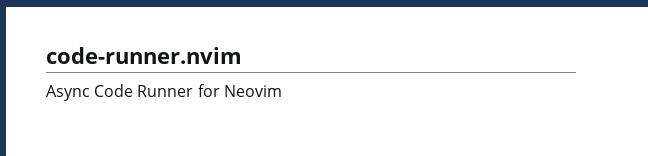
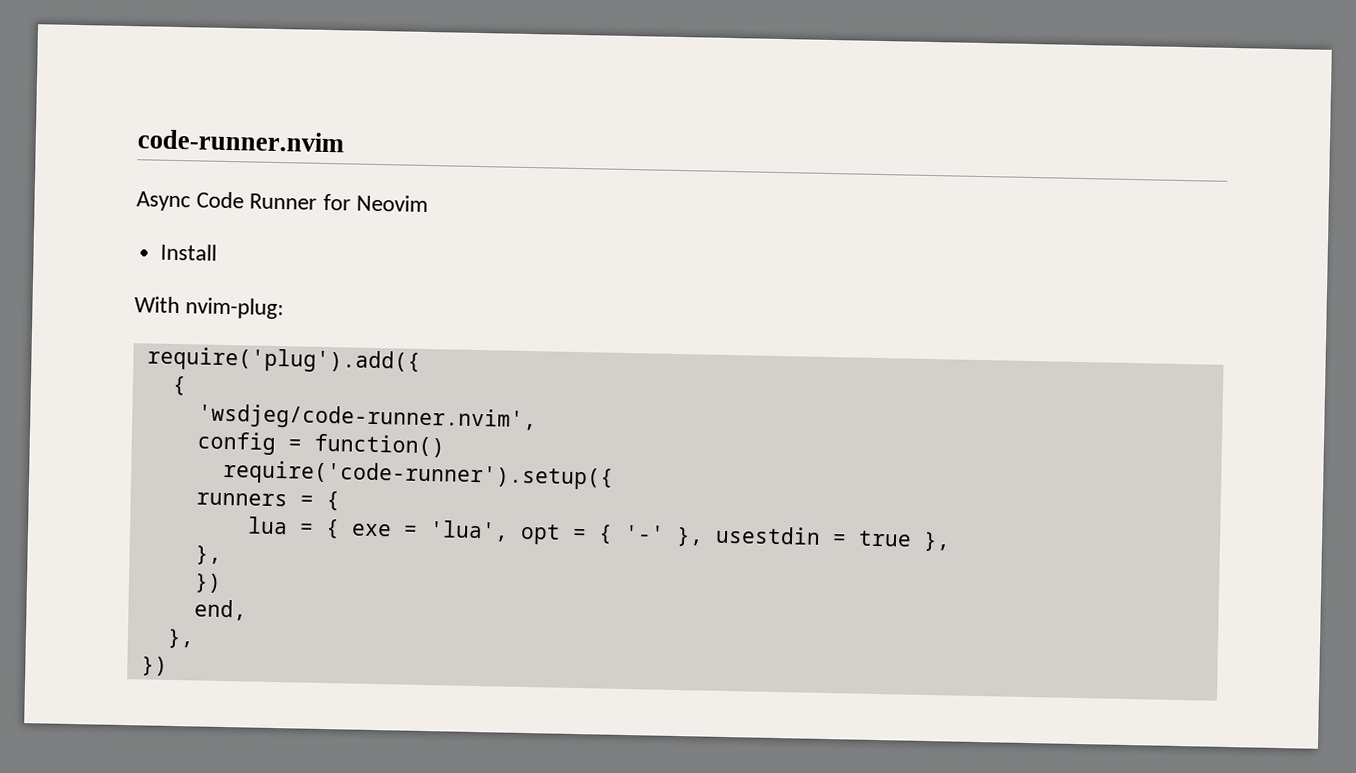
(282, 91) none -> [160,243,218,261] [134,296,285,320] [146,346,421,374] [171,375,187,396] [197,403,537,433] [196,431,445,458] [222,459,614,490] [195,491,340,511] [246,516,951,552] [194,545,222,565] [193,573,222,593] [193,599,247,621] [166,628,195,649] [140,656,168,676] // Install // With nvim-plug: // require('plug').add({ // { // 'wsdjeg/code-runner.nvim', // config = function() // require('code-runner').setup({ // runners = { // lua = { exe = 'lua', opt = { '-' }, usestdin = true }, // }, // }) // end, // }, // })

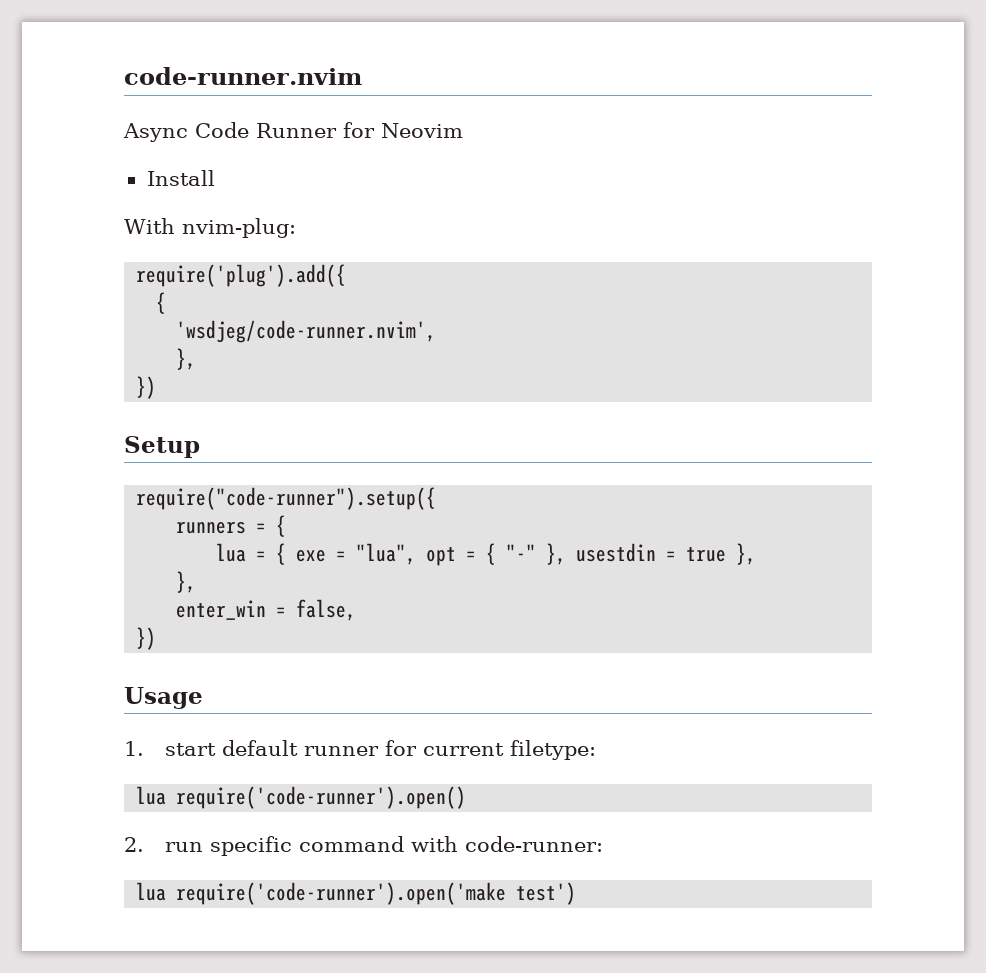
[196,431,445,458] [222,459,614,490] config = function() // require('code-runner').setup({ -> [176,348,197,370] [136,376,157,399] [124,436,200,458] [136,487,437,510] }, // }) // Setup // require("code-runner").setup({
[428,520,509,542] 'lua', -> [356,543,417,565] "lua",
[623,524,665,542] '-' -> [506,544,537,561] "-"
[193,573,222,593] [193,599,247,621] [166,628,195,649] [140,656,168,676] }) // end, // }, // }) -> [176,599,357,621] [136,627,157,650] [124,687,203,709] [124,740,596,760] [136,786,467,809] [124,836,603,856] [136,882,577,905] enter_win = false, // }) // Usage // 1. start default runner for current filetype: // lua require('code-runner').open() // 2. run specific command with code-runner: // lua require('code-runner').open('make test')

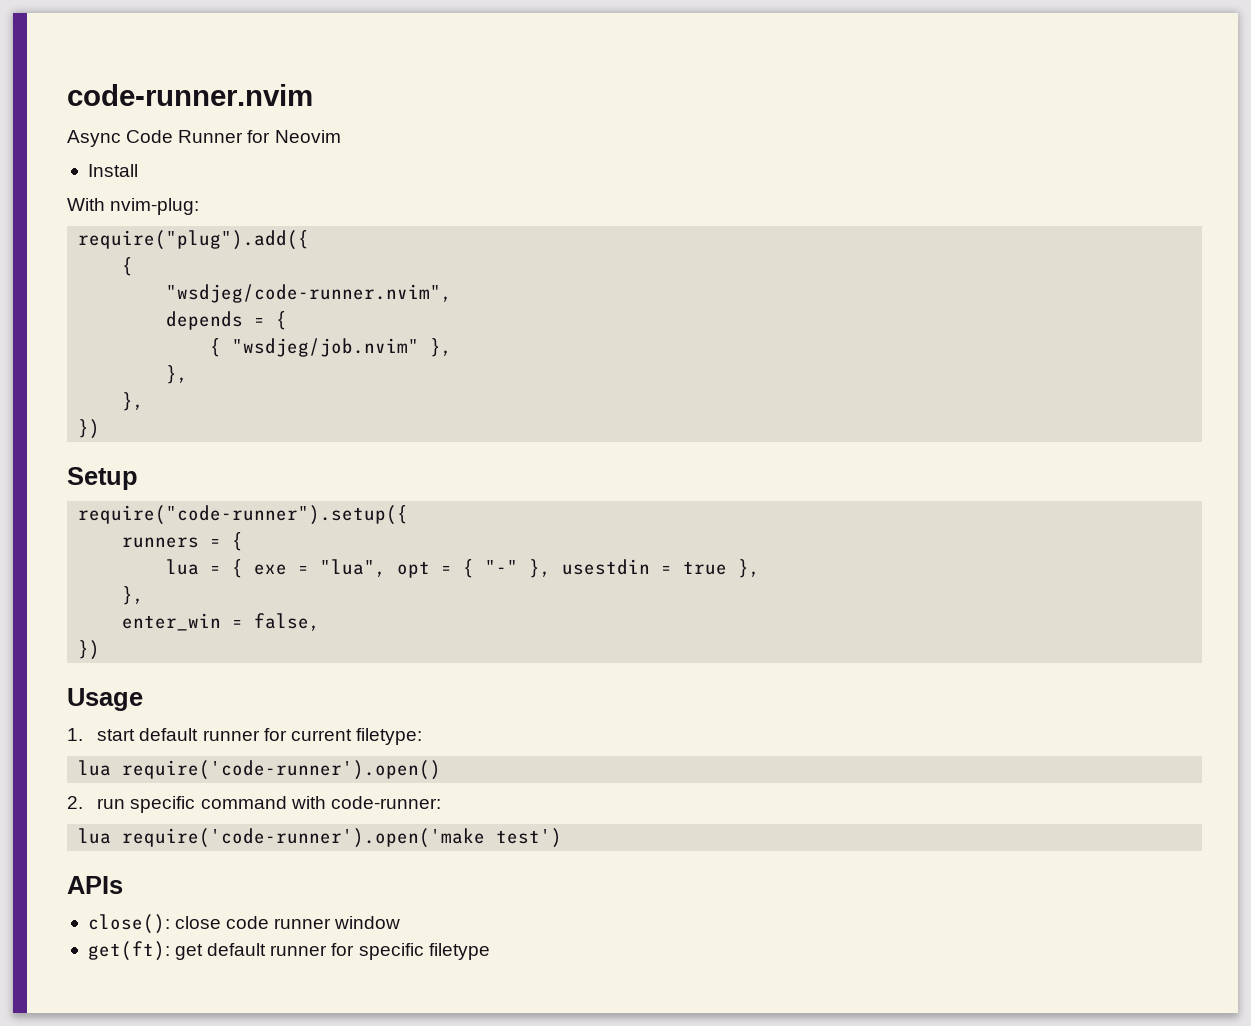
[136,264,347,287] [156,292,167,314] [176,320,437,343] require('plug').add({ // { // 'wsdjeg/code-runner.nvim', -> [78,230,310,250] [122,257,134,276] [166,284,453,303] [166,311,288,330] [210,338,453,357] [166,365,189,384] require("plug").add({ // { // "wsdjeg/code-runner.nvim", // depends = { // { "wsdjeg/job.nvim" }, // },
(577, 893) none -> [67,876,123,894] [87,914,401,934] [87,941,490,961] // APIs // close(): close code runner window // get(ft): get default runner for specific filetype

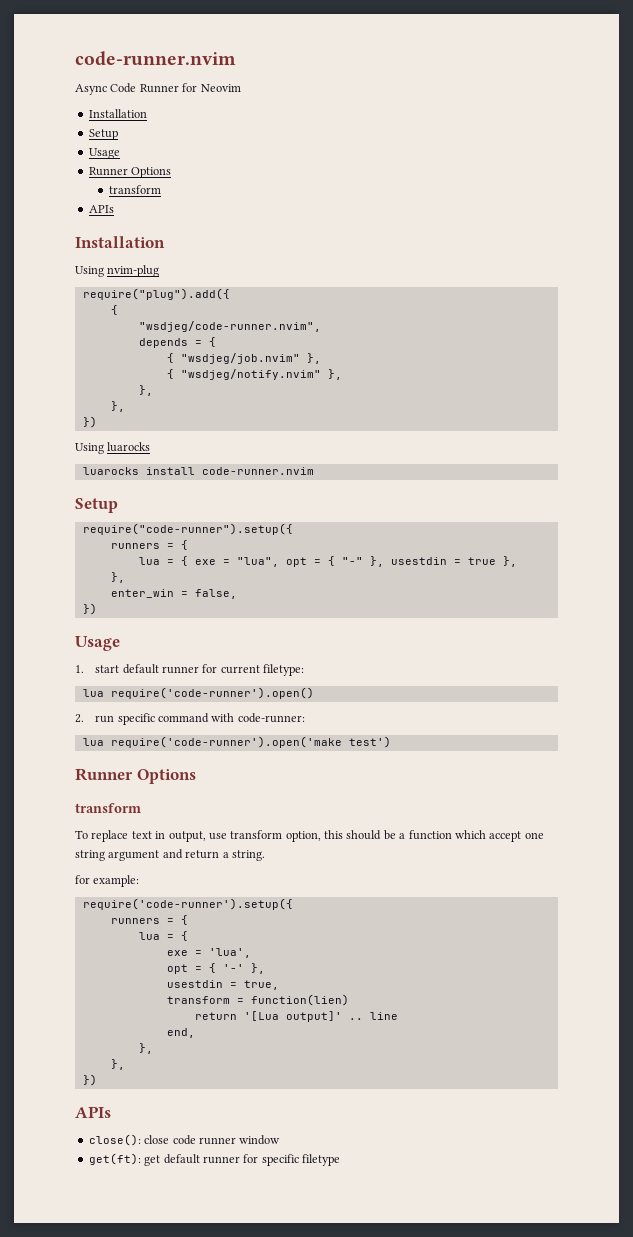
[87,164,138,177] [67,198,200,215] Install // With nvim-plug: -> [88,109,147,118] [88,129,118,140] [88,148,120,159] [88,167,172,178] [108,185,161,194] [88,205,114,213] [75,236,165,248] [75,265,160,277] Installation // Setup // Usage // Runner Options // transform // APIs // Installation // Using nvim-plug
[166,365,189,384] [122,392,145,411] [78,419,101,439] // }, // }, // }) -> [166,369,342,380] [138,385,153,396] [110,401,125,412] [82,416,97,428] [75,442,151,454] [82,467,314,475] // { "wsdjeg/notify.nvim" }, // }, // }, // }) // Using luarocks // luarocks install code-runner.nvim
(563, 838) none -> [75,768,196,784] [75,803,141,813] [75,830,544,842] [75,849,265,861] [75,875,140,887] [82,898,293,910] [110,915,188,925] [138,931,188,941] [166,948,251,958] [166,963,265,974] [166,980,279,990] [166,994,349,1006] [194,1011,398,1022] [166,1028,195,1038] [138,1043,153,1054] [110,1059,125,1070] [82,1074,97,1086] // Runner Options // transform // To replace text in output, use transform option, this should be a function which accept one string argument and return a string. // for example: // require('code-runner').setup({ // runners = { // lua = { // exe = 'lua', // opt = { '-' }, // usestdin = true, // transform = function(lien) // return '[Lua output]' .. line // end, // }, // }, // })

